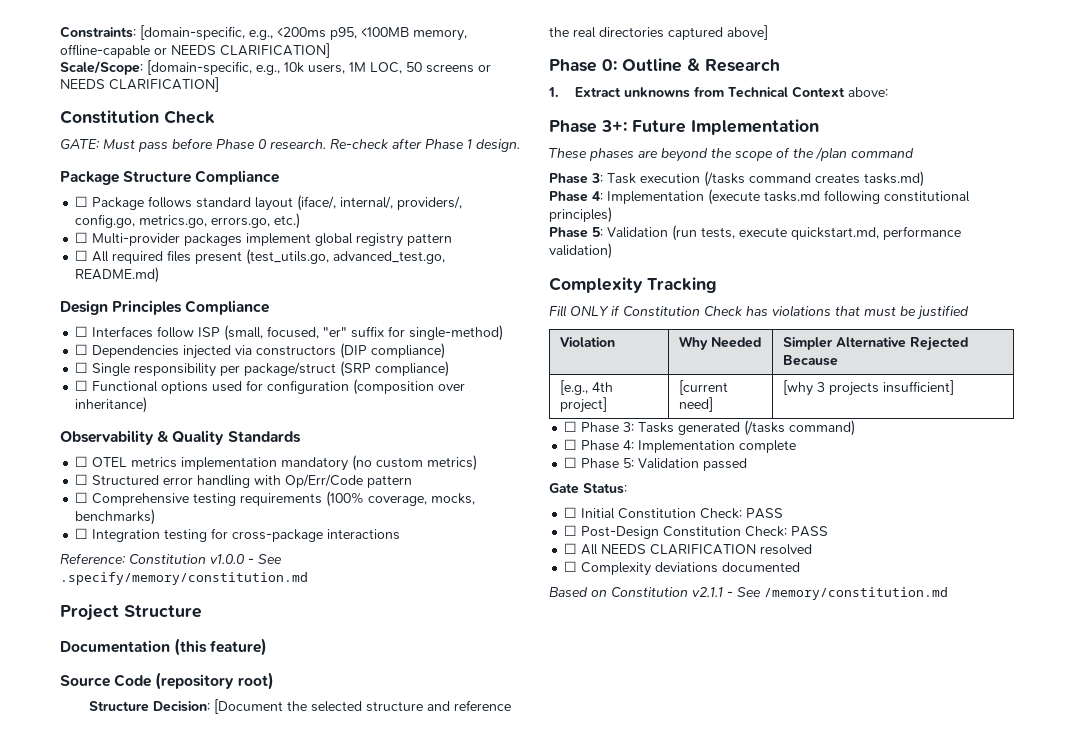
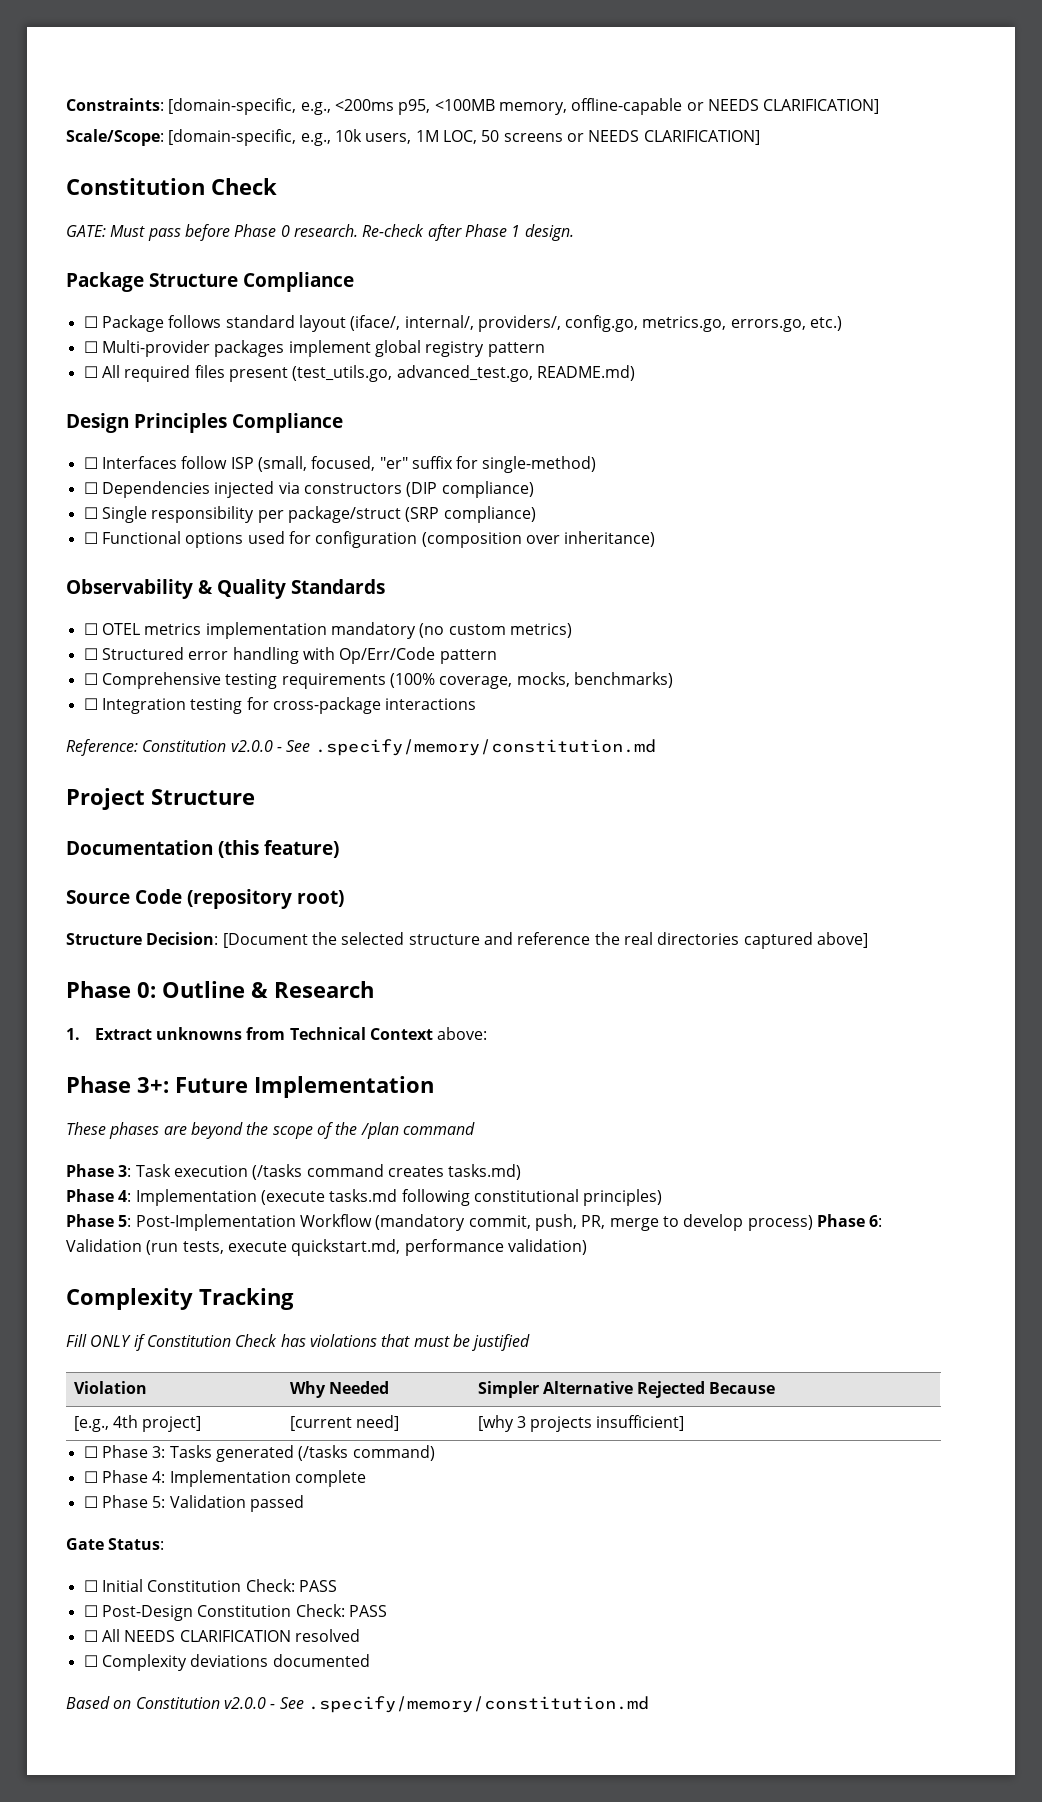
[210,554,244,564] v1.0.0 -> [230,740,273,752] v2.0.0
(603, 232) none -> [135,1214,883,1231] Post-Implementation Workflow (mandatory commit, push, PR, merge to develop process) Phase 6:
[692,587,948,600] v2.1.1 - See /memory/constitution.md -> [223,1696,649,1713] v2.0.0 - See .specify/memory/constitution.md

